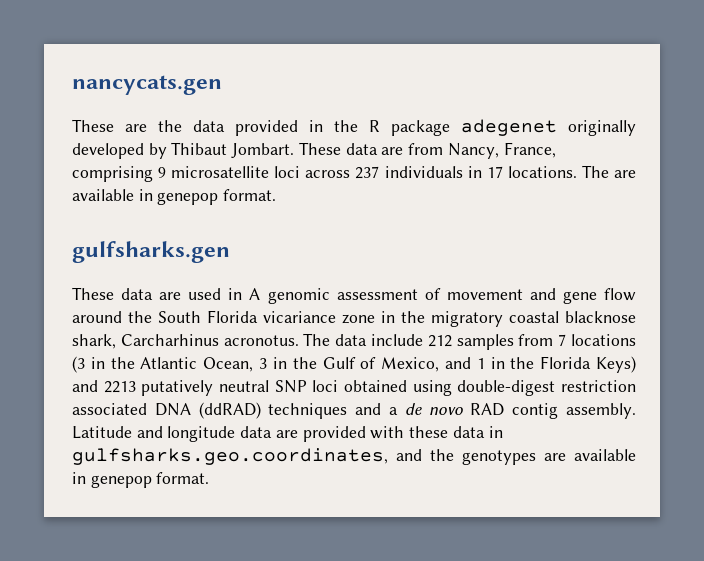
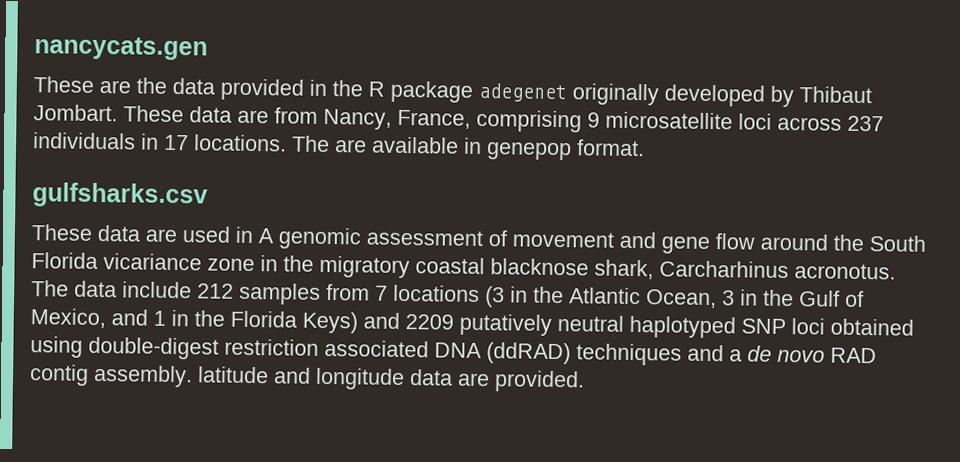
[72,241,230,263] gulfsharks.gen -> [32,182,208,209] gulfsharks.csv
[103,381,136,393] 2213 -> [405,314,454,330] 2209
(269, 386) none -> [629,315,736,339] haplotyped
[72,426,132,439] Latitude -> [197,366,269,384] latitude
[302,426,503,442] [72,448,636,465] [72,472,210,488] provided with these data in gulfsharks.geo.coordinates, and the genotypes are available in genepop format. -> [494,370,585,393] provided.

